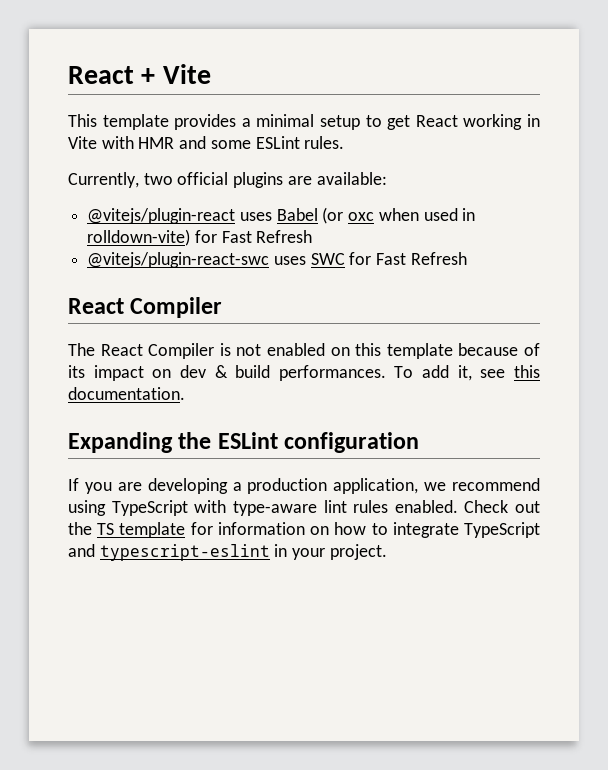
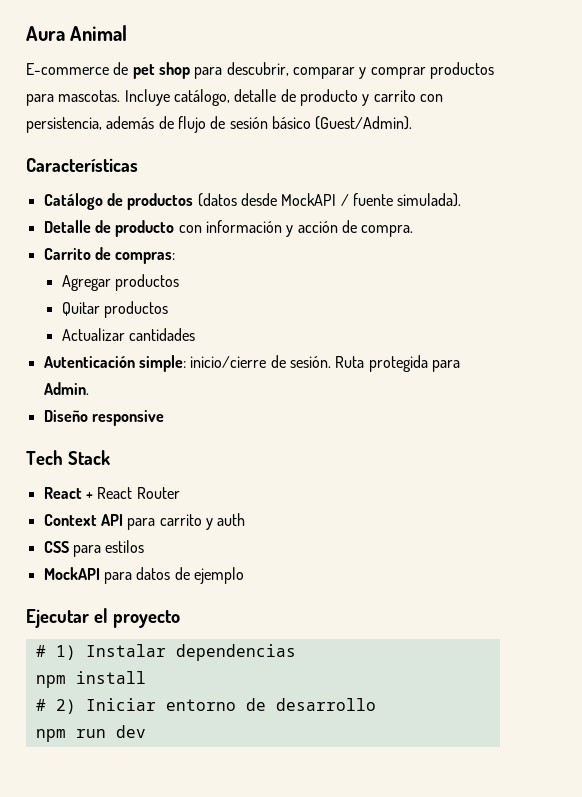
[68,64,211,84] [68,114,541,130] [68,136,345,149] [68,172,387,188] [87,207,476,224] [87,229,313,246] [87,252,467,268] [68,297,223,318] [68,343,541,359] [68,365,540,381] [68,387,185,400] [68,432,420,453] [68,478,540,494] [68,500,540,516] [68,522,540,538] [68,544,387,561] React + Vite // This template provides a minimal setup to get React working in Vite with HMR and some ESLint rules. // Currently, two official plugins are available: // @vitejs/plugin-react uses Babel (or oxc when used in rolldown-vite) for Fast Refresh // @vitejs/plugin-react-swc uses SWC for Fast Refresh // React Compiler // The React Compiler is not enabled on this template because of its impact on dev & build performances. To add it, see this documentation. // Expanding the ESLint configuration // If you are developing a production application, we recommend using TypeScript with type-aware lint rules enabled. Check out the TS template for information on how to integrate TypeScript and typescript-eslint in your project. -> [26,25,128,41] [26,62,494,79] [26,89,443,106] [26,116,413,133] [26,158,138,172] [43,193,462,210] [43,220,414,237] [43,247,176,264] [61,274,179,291] [61,301,168,318] [61,328,195,341] [43,355,460,372] [43,382,89,395] [43,410,164,426] [26,450,110,465] [43,487,180,499] [43,513,246,530] [43,540,145,557] [43,567,244,584] [26,608,180,628] [35,644,296,661] [35,671,146,688] [35,698,376,714] [35,725,146,742] Aura Animal // E-commerce de pet shop para descubrir, comparar y comprar productos para mascotas. Incluye catálogo, detalle de producto y carrito con persistencia, además de flujo de sesión básico (Guest/Admin). // Características // Catálogo de productos (datos desde MockAPI / fuente simulada). // Detalle de producto con información y acción de compra. // Carrito de compras: // Agregar productos // Quitar productos // Actualizar cantidades // Autenticación simple: inicio/cierre de sesión. Ruta protegida para Admin. // Diseño responsive // Tech Stack // React + React Router // Context API para carrito y auth // CSS para estilos // MockAPI para datos de ejemplo // Ejecutar el proyecto // # 1) Instalar dependencias // npm install // # 2) Iniciar entorno de desarrollo // npm run dev

